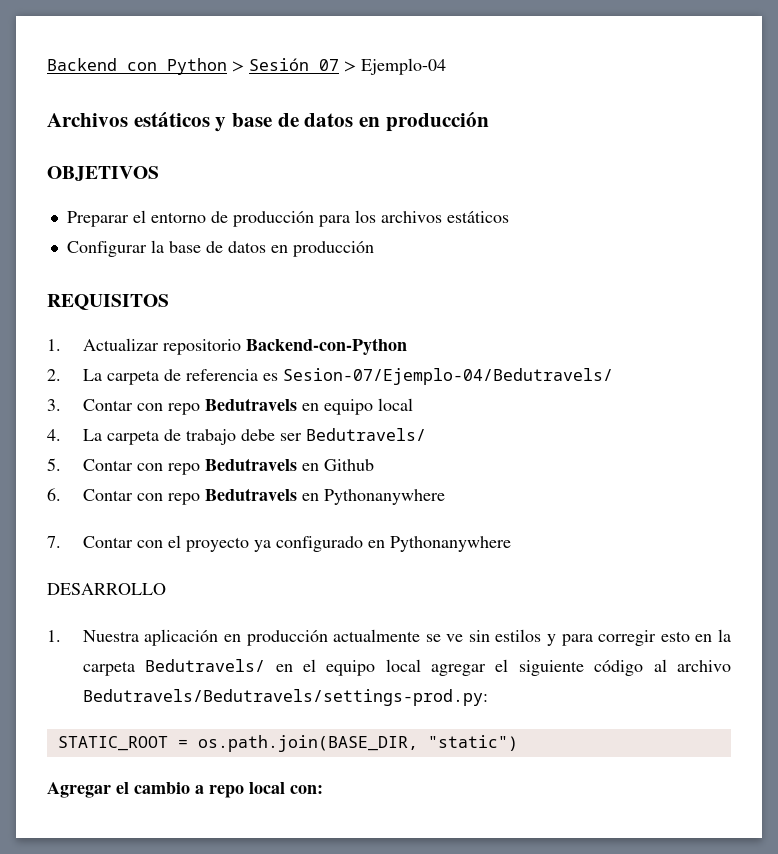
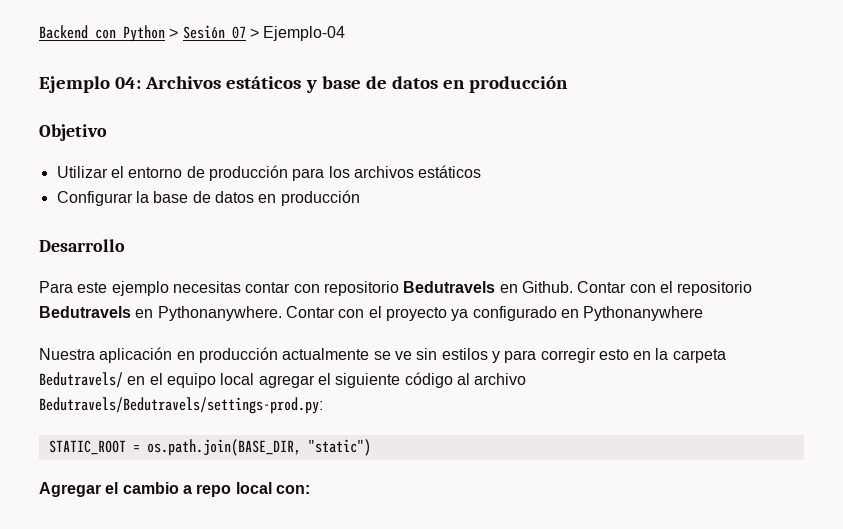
(446, 66) none -> [39,76,142,93] Ejemplo 04:
[47,166,159,181] [66,211,129,227] OBJETIVOS // Preparar -> [39,124,107,141] [56,166,108,178] Objetivo // Utilizar
[47,294,169,310] [47,338,407,355] [47,368,613,385] [47,398,413,415] [47,428,426,445] [47,458,374,475] [47,488,445,505] [47,536,61,548] REQUISITOS // 1. Actualizar repositorio Backend-con-Python // 2. La carpeta de referencia es Sesion-07/Ejemplo-04/Bedutravels/ // 3. Contar con repo Bedutravels en equipo local // 4. La carpeta de trabajo debe ser Bedutravels/ // 5. Contar con repo Bedutravels en Github // 6. Contar con repo Bedutravels en Pythonanywhere // 7. -> [39,239,125,252] [39,281,753,296] [39,306,282,321] Desarrollo // Para este ejemplo necesitas contar con repositorio Bedutravels en Github. Contar con el repositorio Bedutravels en Pythonanywhere.
[47,583,166,595] [47,630,61,642] DESARROLLO // 1. -> (704, 313) none

